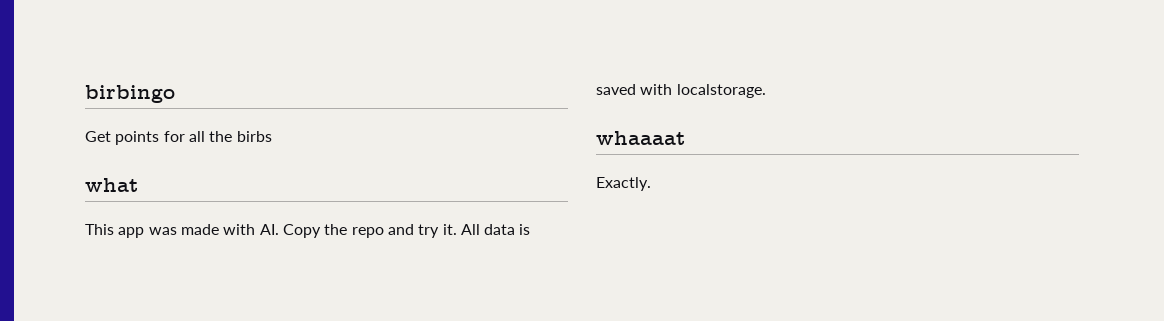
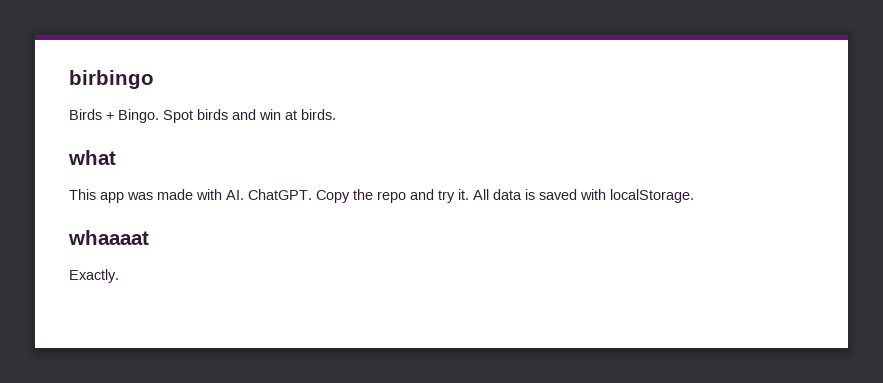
[85,131,272,145] Get points for all the birbs -> [69,109,336,123] Birds + Bingo. Spot birds and win at birds.
(279, 229) none -> [248,189,312,200] ChatGPT.
[676,84,766,98] localstorage. -> [610,189,694,203] localStorage.

